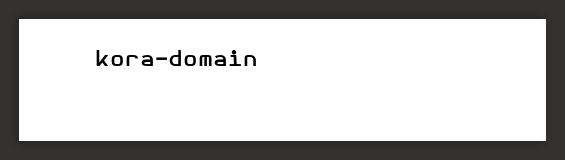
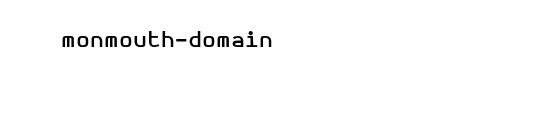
[95,50,258,66] kora-domain -> [61,31,273,47] monmouth-domain

